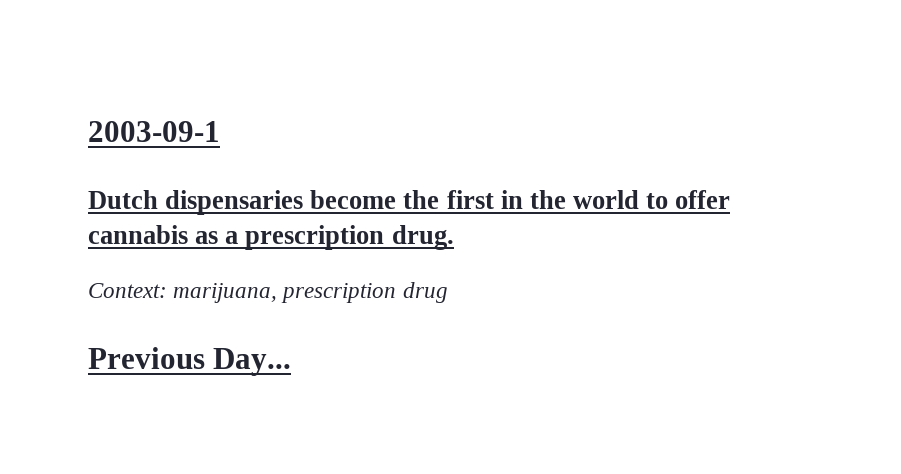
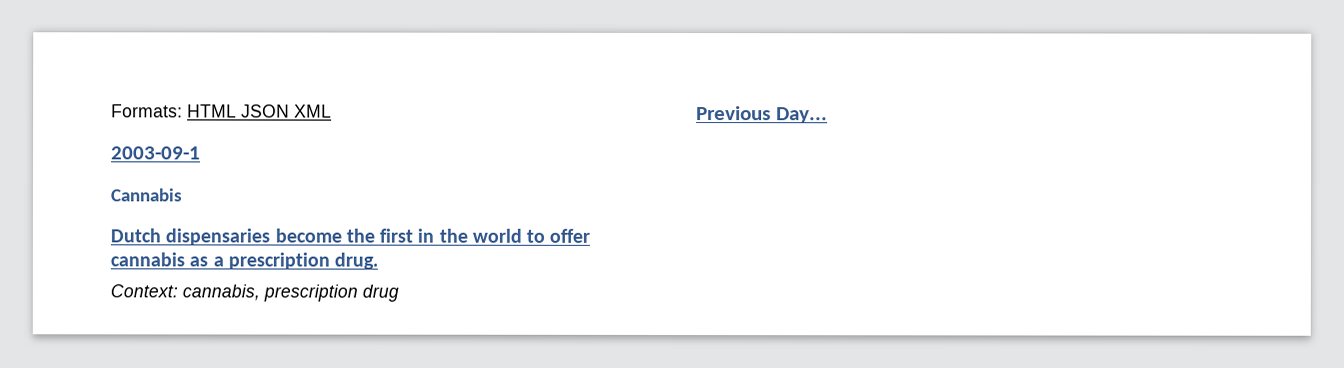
(88, 131) none -> [111,104,332,118] Formats: HTML JSON XML //
(220, 131) none -> [110,188,182,202] // Cannabis
[173,283,278,303] marijuana, -> [182,284,260,301] cannabis,

